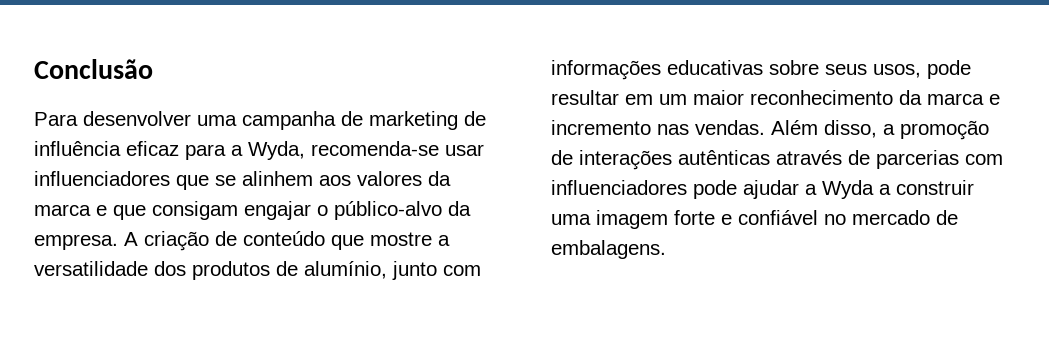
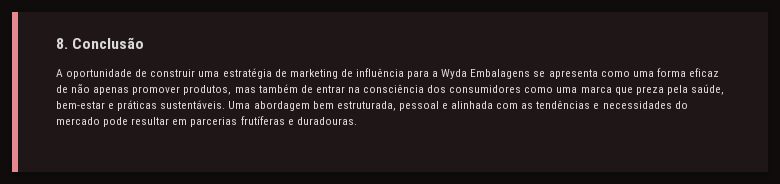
(34, 69) none -> [56,38,68,49] 8.
[34,111,336,130] Para desenvolver uma campanha -> [56,68,272,79] A oportunidade de construir uma estratégia
[126,141,179,156] eficaz -> (404, 72) none
[248,141,484,160] [34,171,451,190] [34,201,471,220] [34,231,450,251] [34,261,481,280] [551,60,971,80] [551,90,1000,105] [551,120,989,140] [551,150,1003,170] [551,180,974,199] [551,210,958,229] [551,240,666,259] Wyda, recomenda-se usar influenciadores que se alinhem aos valores da marca e que consigam engajar o público-alvo da empresa. A criação de conteúdo que mostre a versatilidade dos produtos de alumínio, junto com informações educativas sobre seus usos, pode resultar em um maior reconhecimento da marca e incremento nas vendas. Além disso, a promoção de interações autênticas através de parcerias com influenciadores pode ajudar a Wyda a construir uma imagem forte e confiável no mercado de embalagens. -> [441,68,719,79] [56,84,724,95] [56,100,688,111] [56,116,357,127] Wyda Embalagens se apresenta como uma forma eficaz de não apenas promover produtos, mas também de entrar na consciência dos consumidores como uma marca que preza pela saúde, bem-estar e práticas sustentáveis. Uma abordagem bem estruturada, pessoal e alinhada com as tendências e necessidades do mercado pode resultar em parcerias frutíferas e duradouras.

